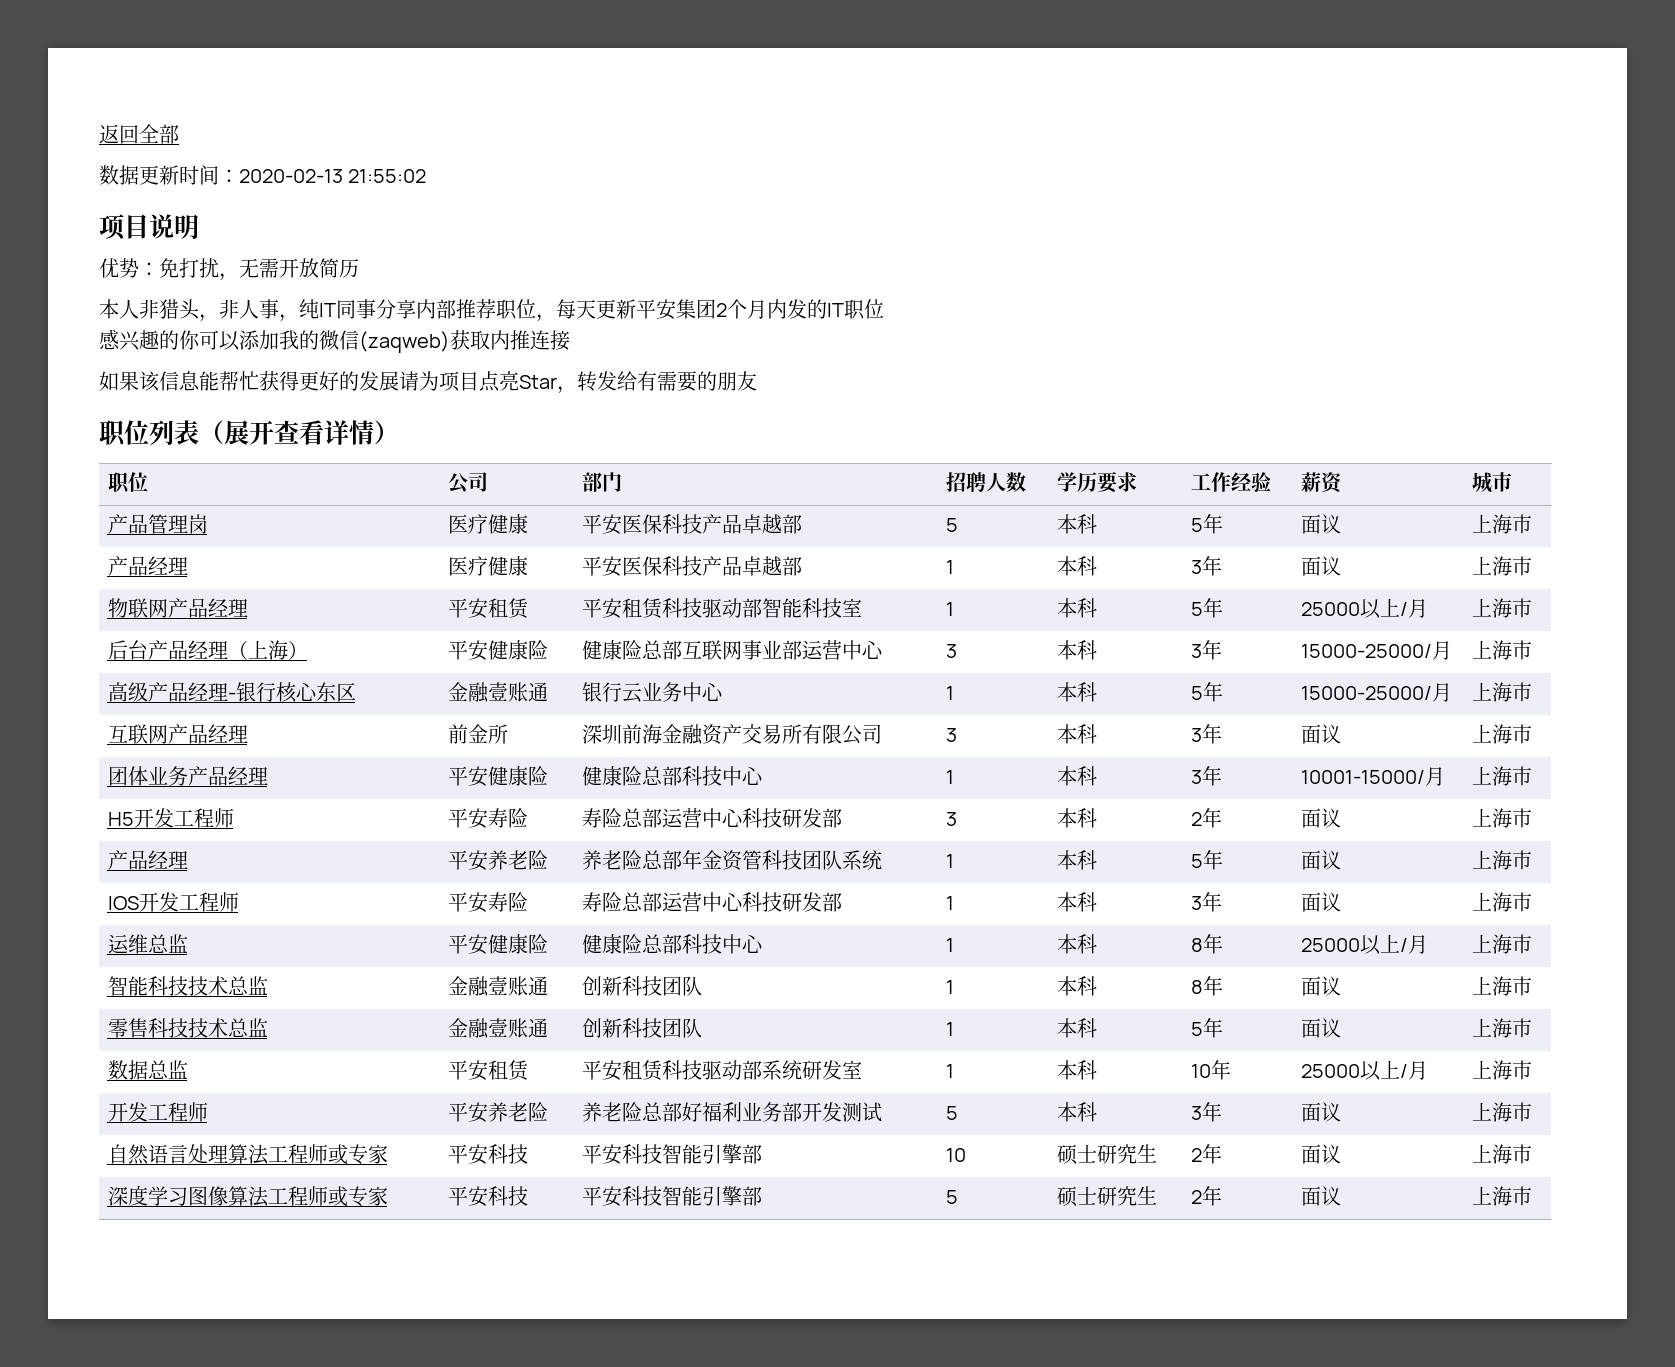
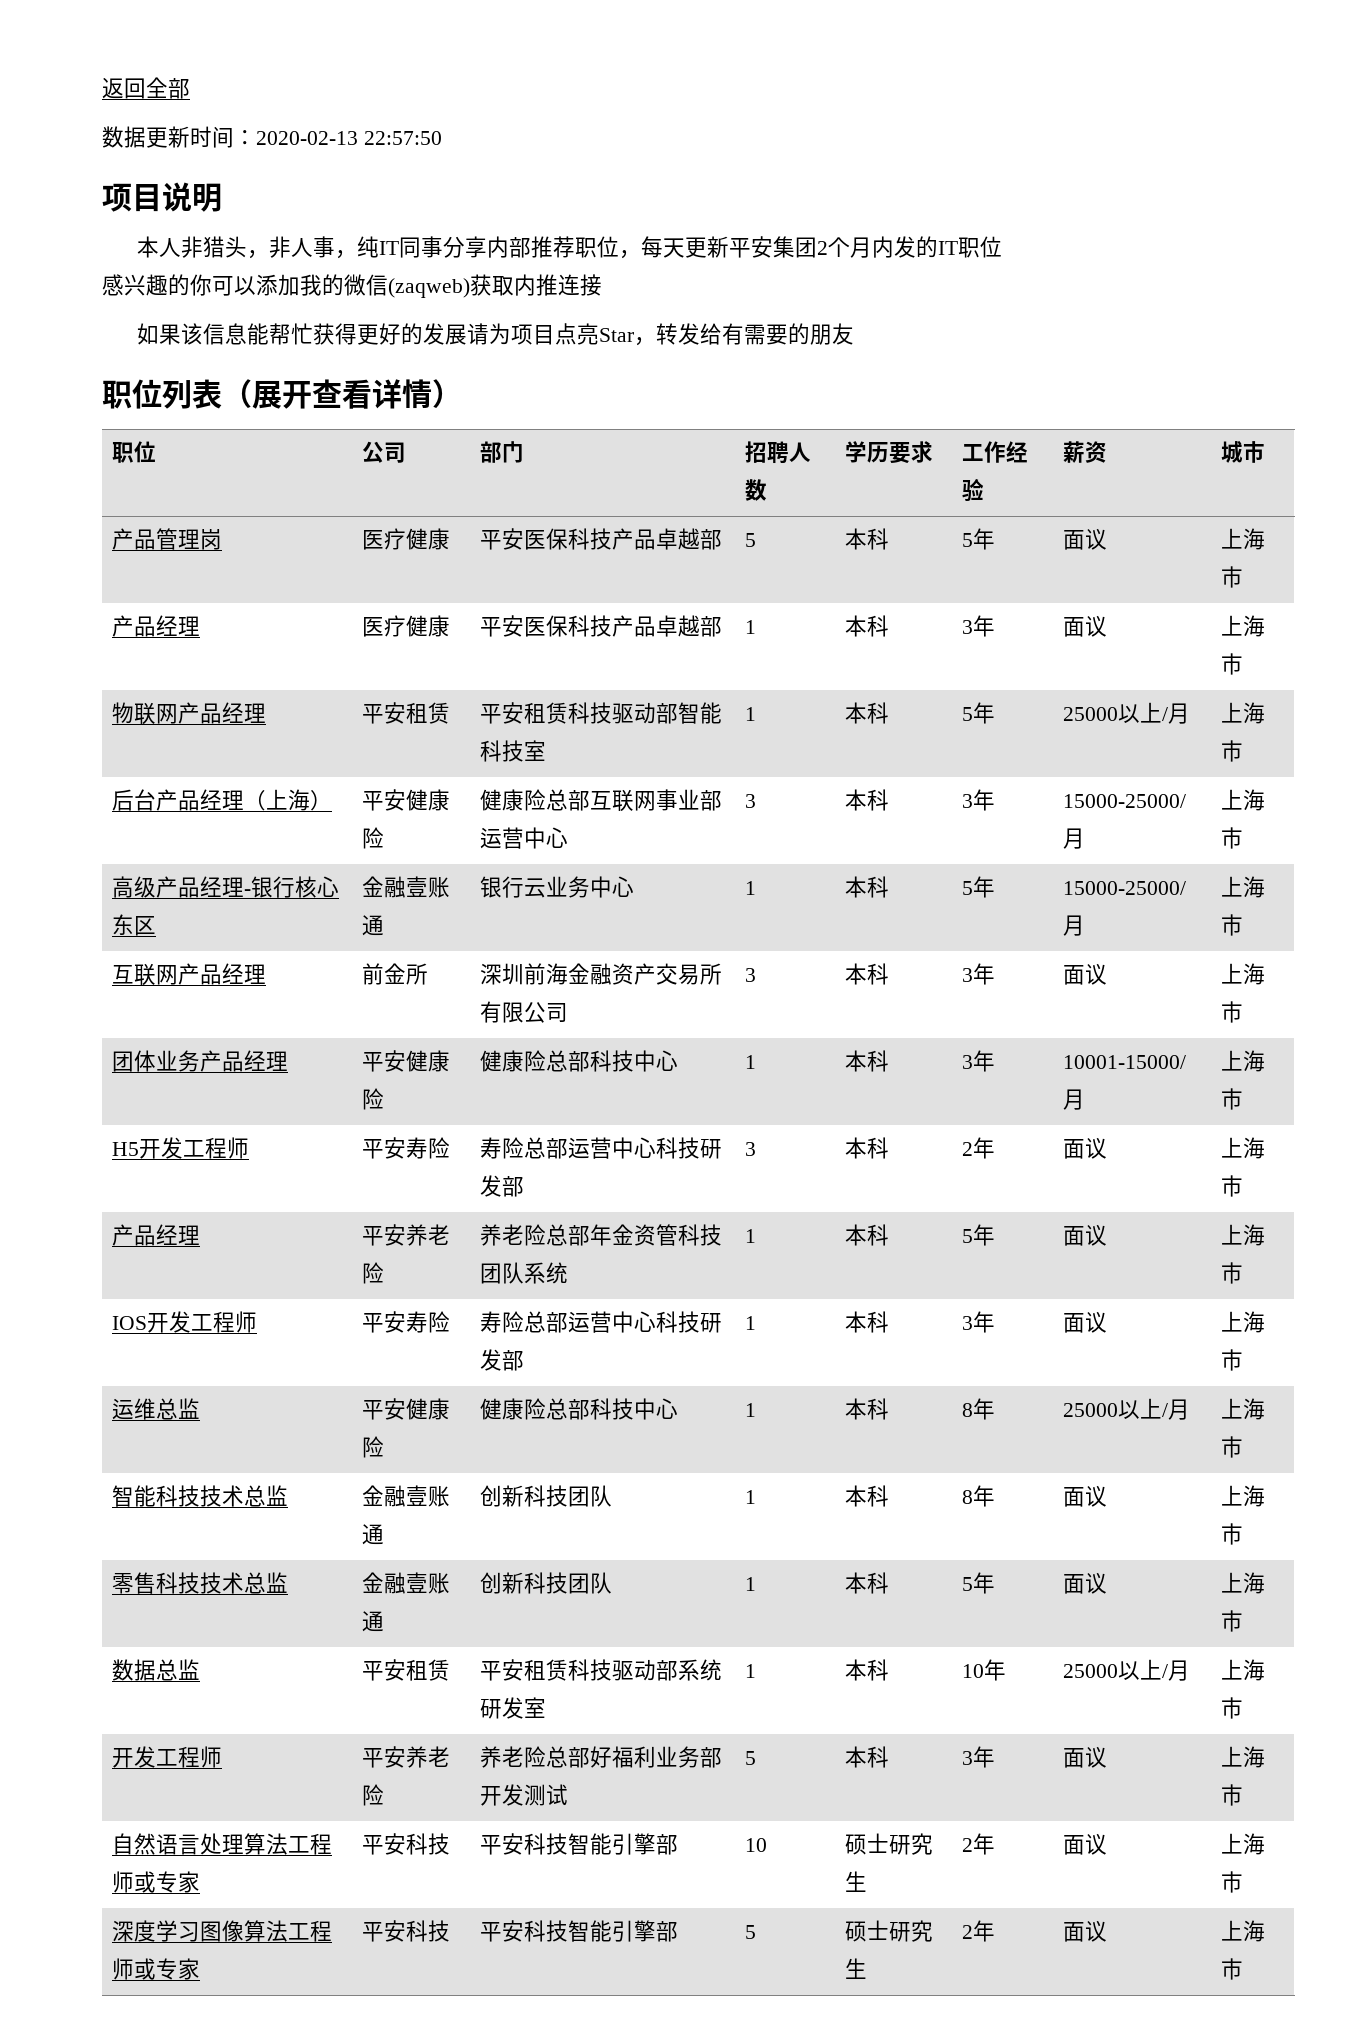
[348,169,427,183] 21:55:02 -> [363,131,442,145] 22:57:50
[99,258,359,281] // 优势：免打扰，无需开放简历 -> (222, 197) none

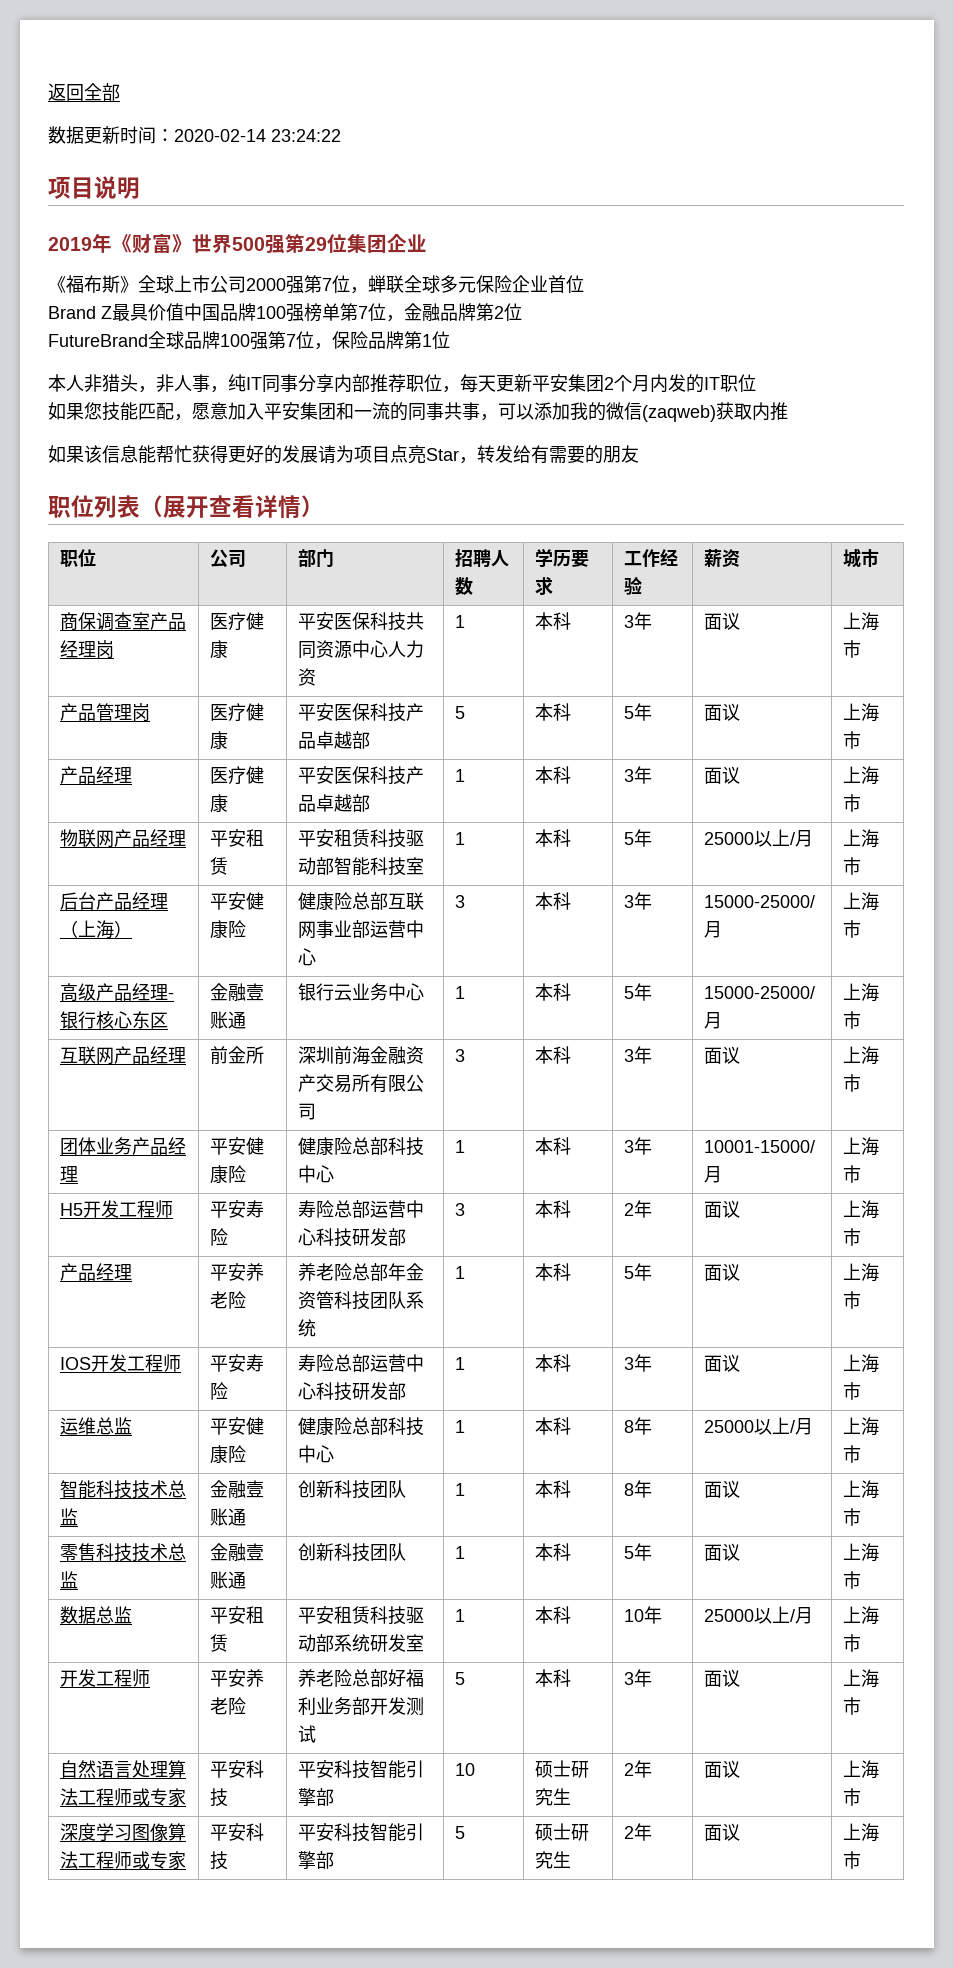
[256,131,442,145] 2020-02-13 22:57:50 -> [174,129,341,142] 2020-02-14 23:24:22
(222, 197) none -> [48,233,427,254] [48,275,584,294] [48,303,522,322] [48,331,450,350] // 2019年《财富》世界500强第29位集团企业 // 《福布斯》全球上市公司2000强第7位，蝉联全球多元保险企业首位 // Brand Z最具价值中国品牌100强榜单第7位，金融品牌第2位 // FutureBrand全球品牌100强第7位，保险品牌第1位
[102,274,212,296] 感兴趣的你 -> [48,402,498,421] 如果您技能匹配，愿意加入平安集团和一流的同事共事，
[558,274,602,296] 连接 -> (788, 411) none
(1265, 452) none -> [60,612,187,631] [60,640,115,658] [210,612,265,631] [210,640,229,659] [298,612,425,631] [298,640,425,659] [298,668,317,686] [455,615,466,628] [535,612,572,630] [624,612,653,630] [704,612,741,630] [843,612,880,631] [843,640,862,658] // 商保调查室产品经理岗 | 医疗健康 | 平安医保科技共同资源中心人力资 | 1 | 本科 | 3年 | 面议 | 上海市

